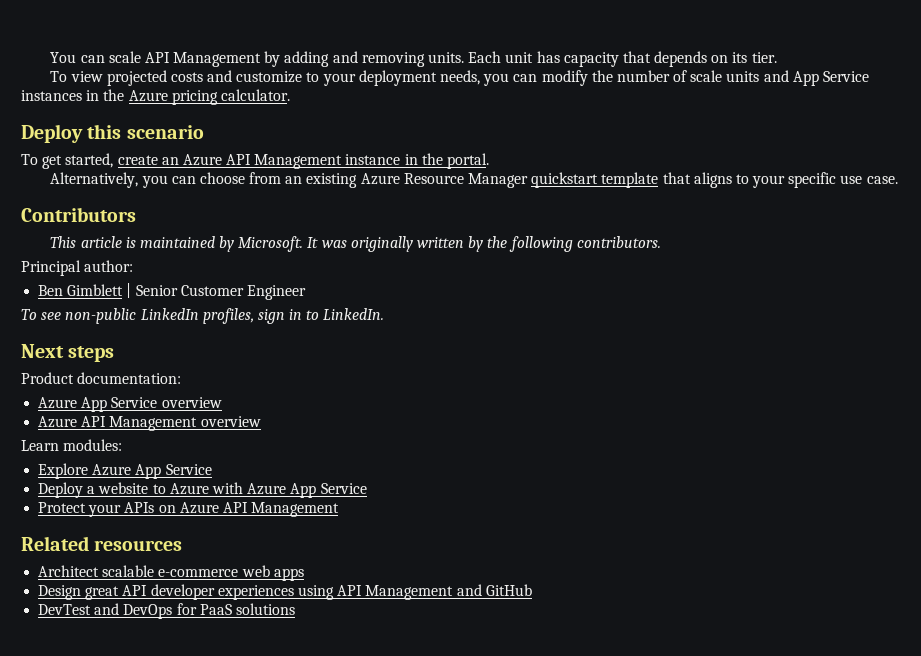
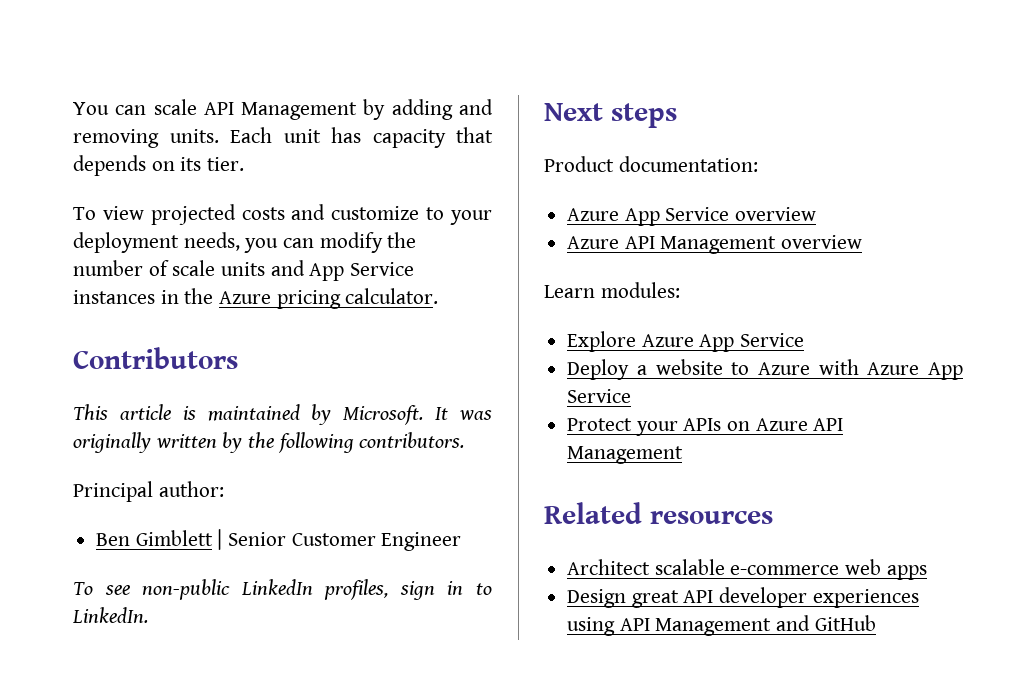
[21,124,204,143] [21,153,490,169] [50,172,898,188] // Deploy this scenario // To get started, create an Azure API Management instance in the portal. // Alternatively, you can choose from an existing Azure Resource Manager quickstart template that aligns to your specific use case. -> (439, 296) none
[38,603,295,619] // DevTest and DevOps for PaaS solutions -> (876, 623) none

